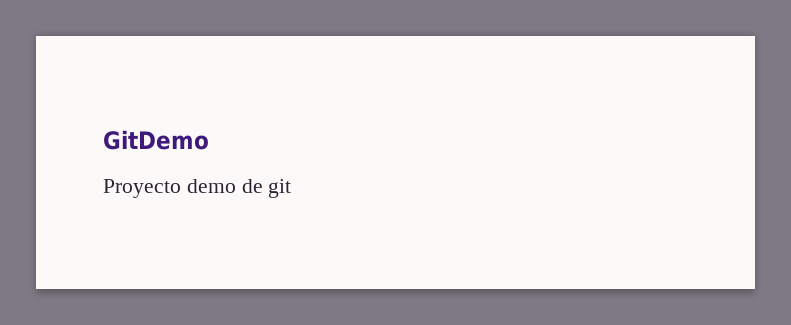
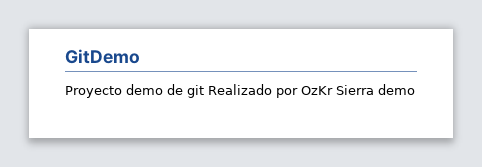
(292, 188) none -> [208,84,415,98] Realizado por OzKr Sierra demo

